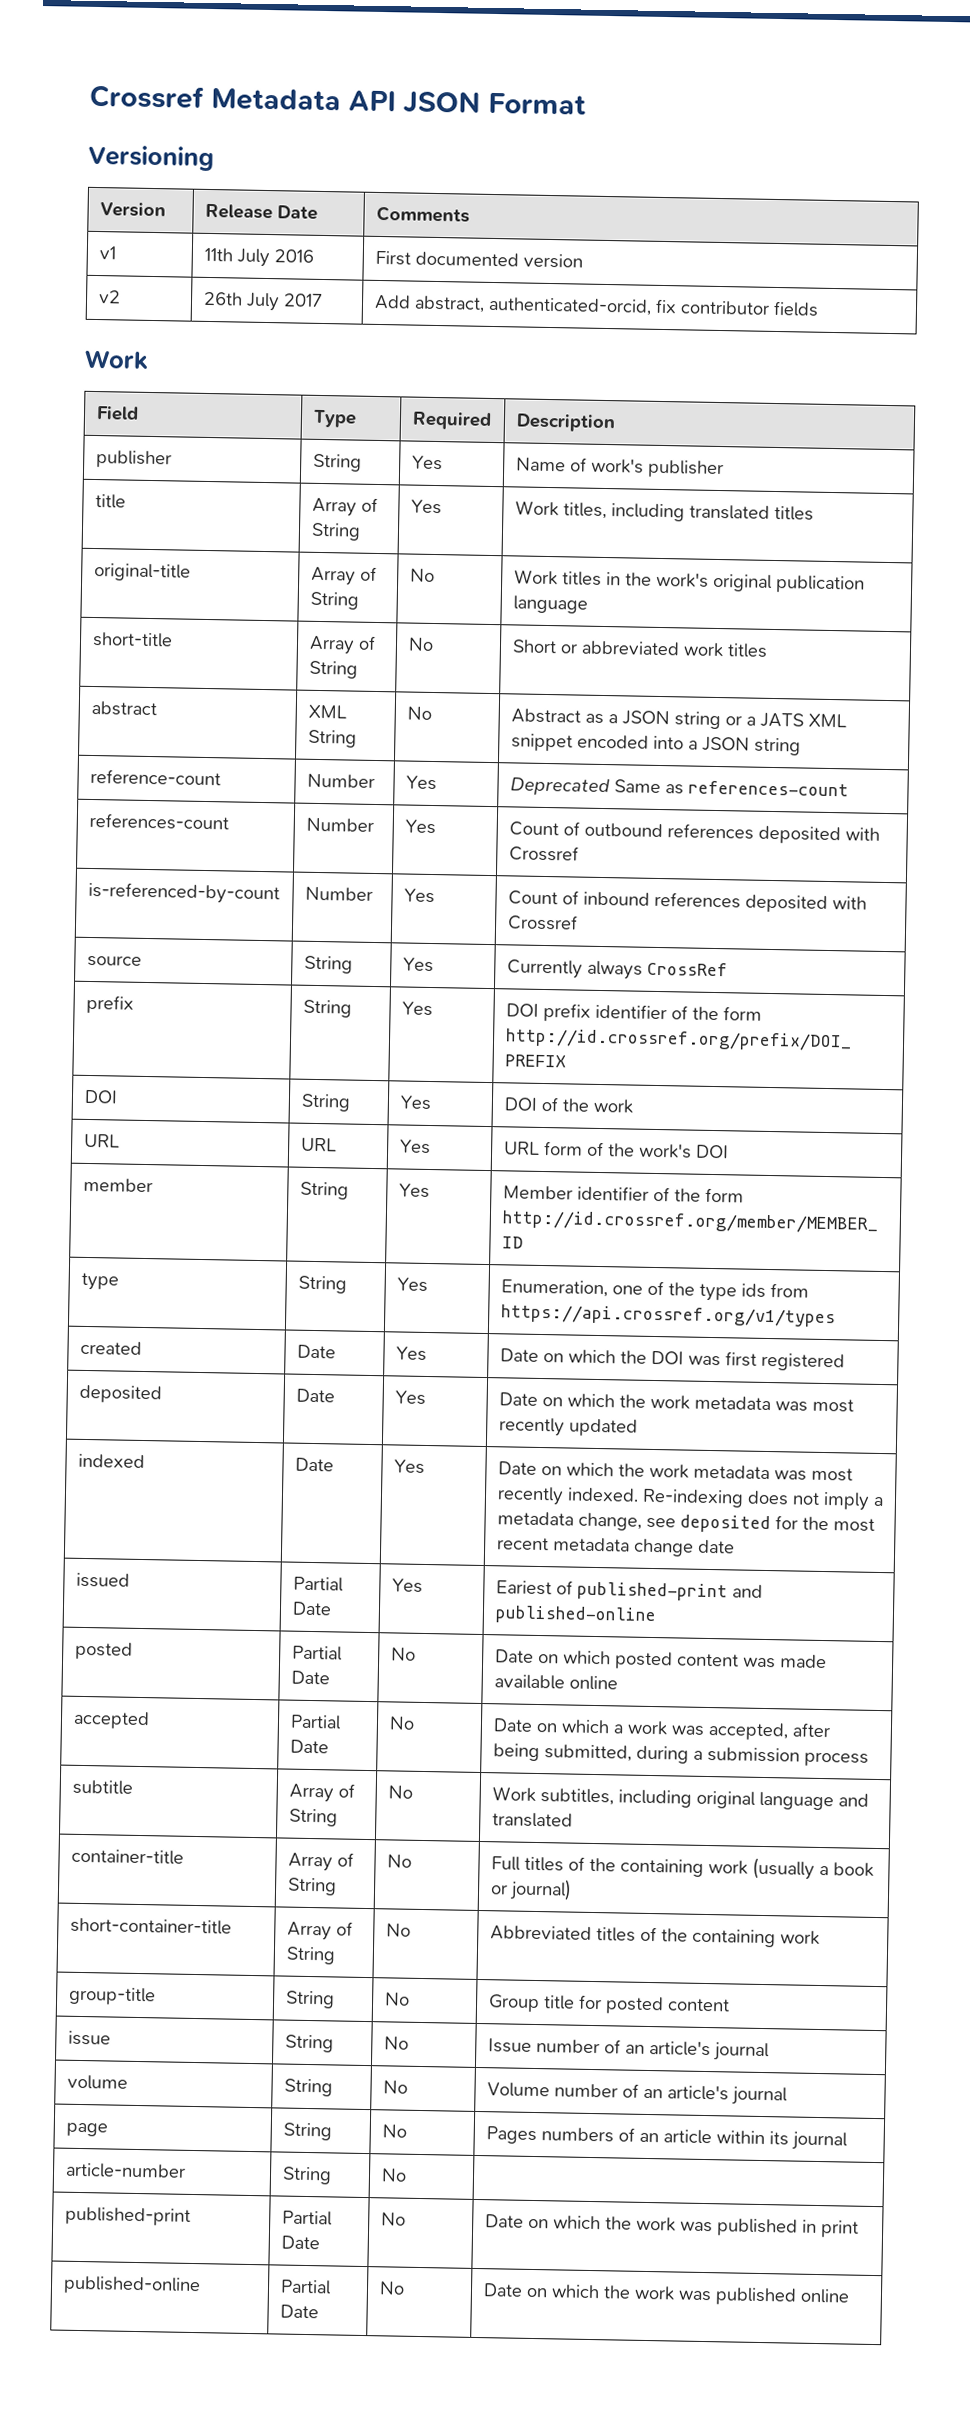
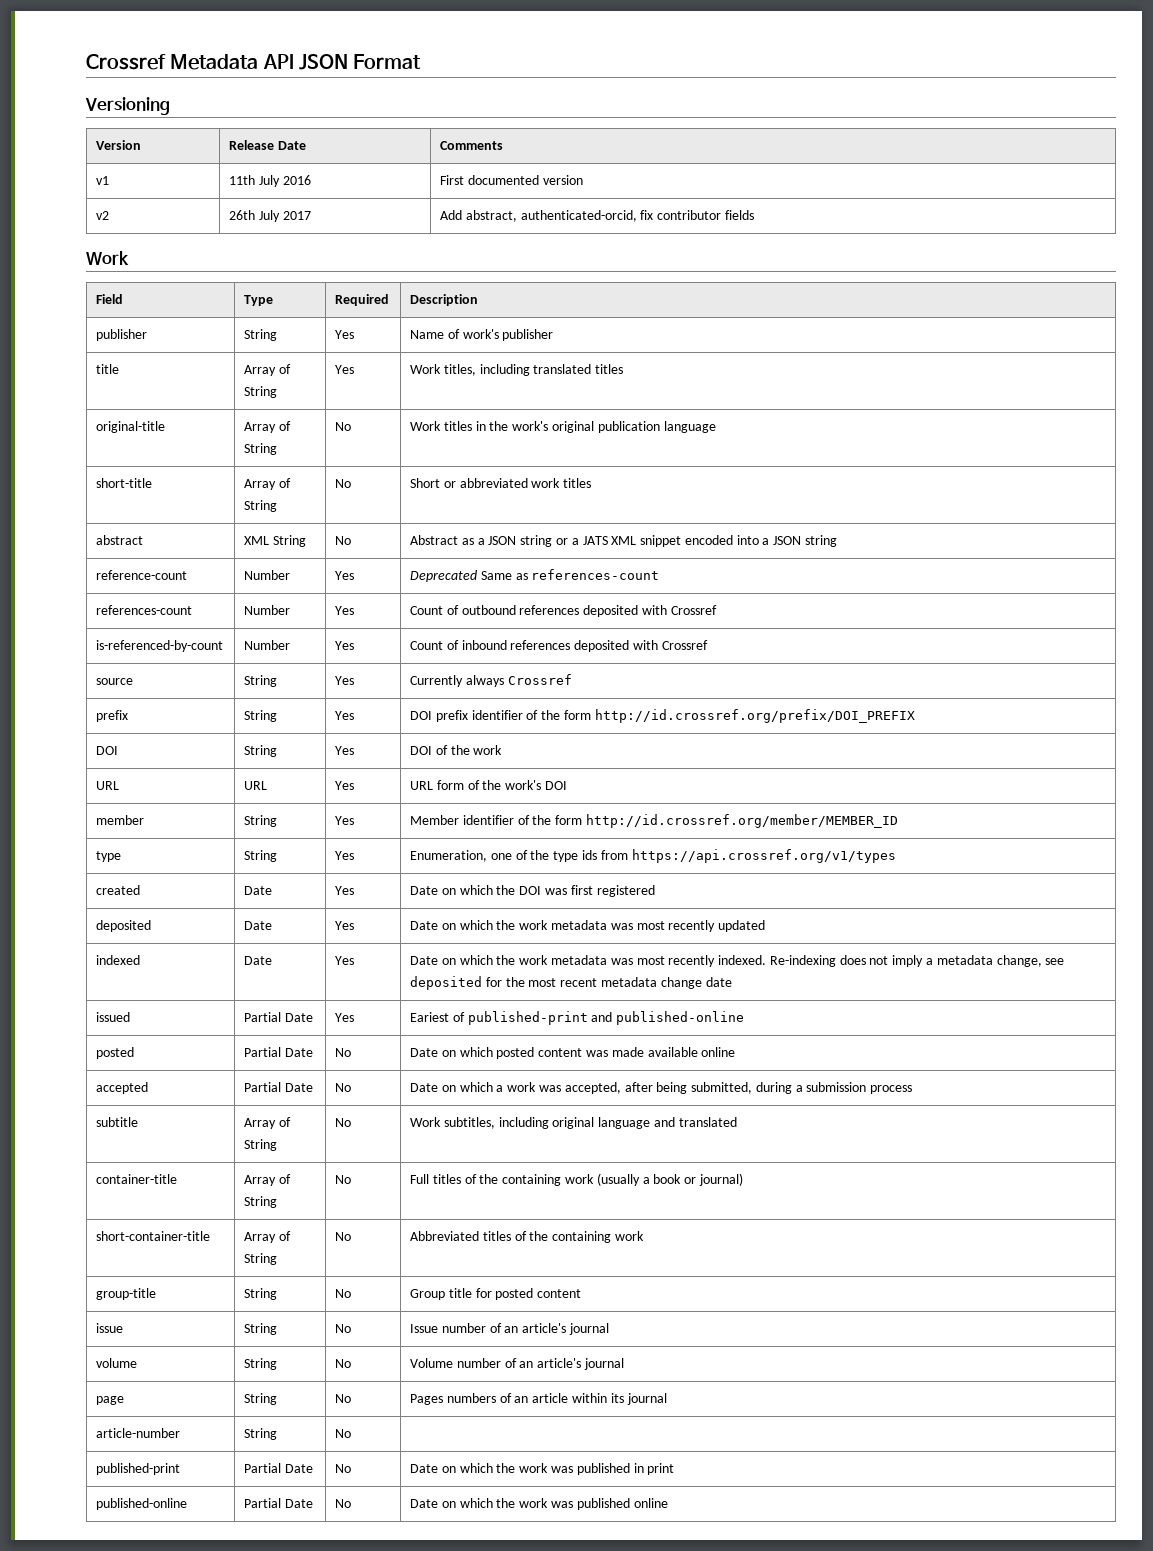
[646,961,728,977] CrossRef -> [507,674,572,685] Crossref

